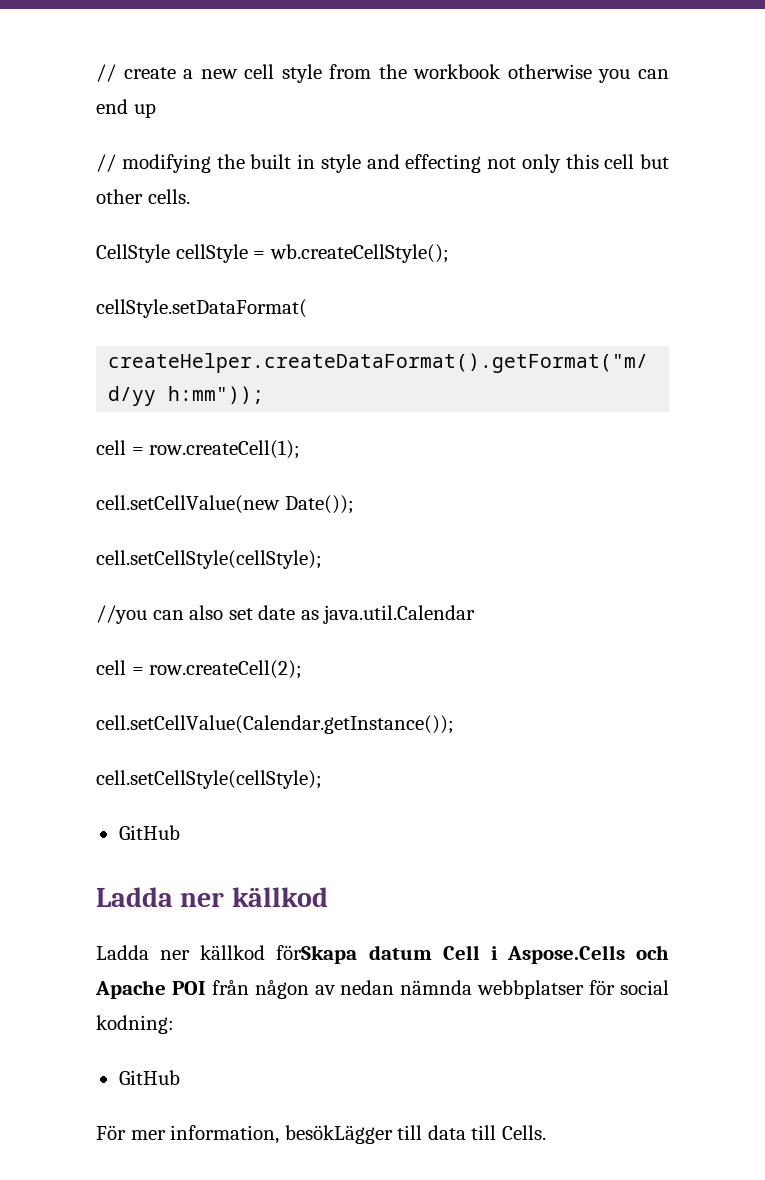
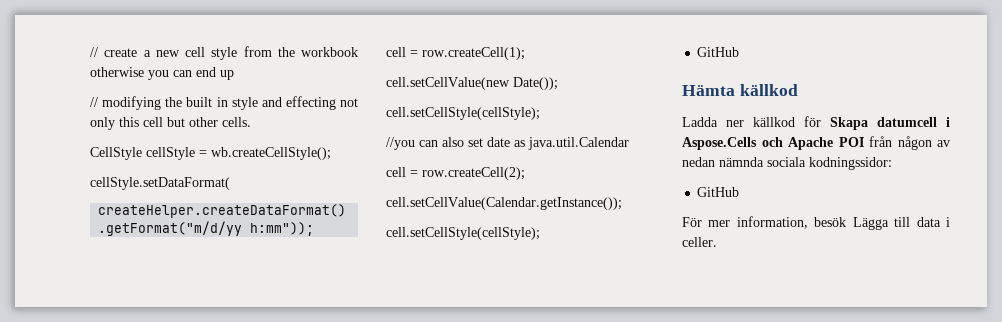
[96,887,225,907] Ladda ner -> [682,85,735,96] Hämta
[276,945,480,964] förSkapa datum Cell -> [804,116,937,130] för Skapa datumcell
[477,980,670,999] [96,1015,174,1034] webbplatser för social kodning: -> [767,157,892,170] sociala kodningssidor:
[284,1125,546,1144] besökLägger till data till Cells. -> [814,217,950,230] [682,237,717,247] besök Lägga till data i celler.

